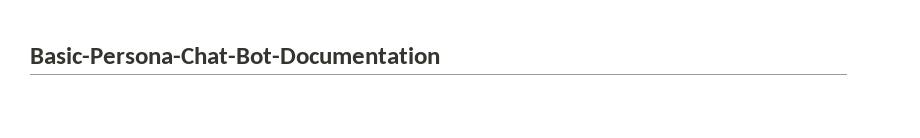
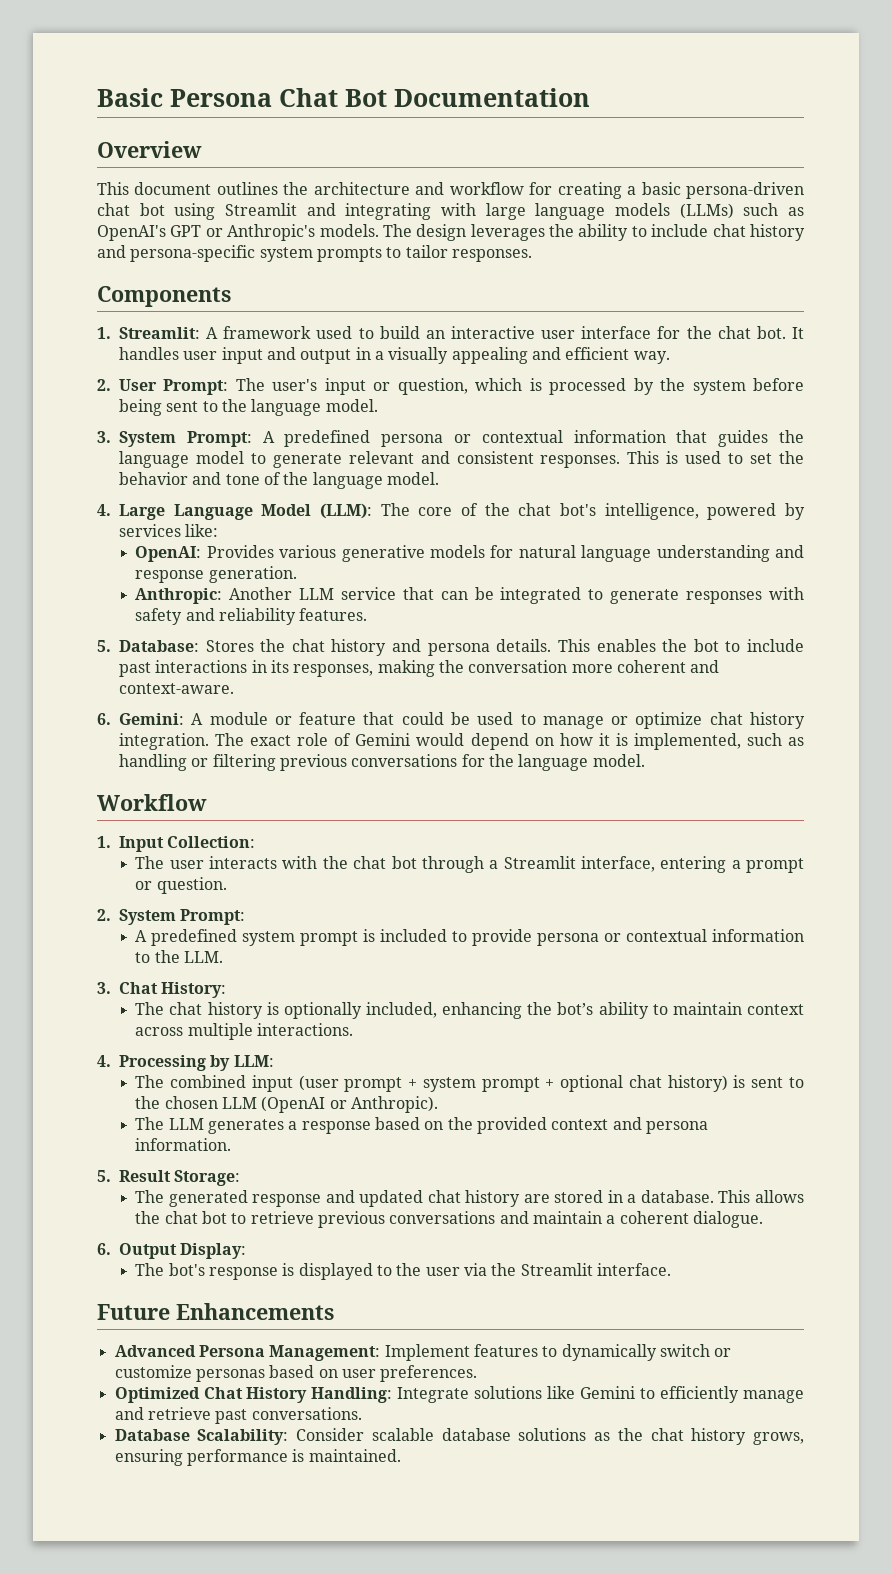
[30,47,440,64] Basic-Persona-Chat-Bot-Documentation -> [97,88,590,107] [97,141,202,158] [97,182,805,199] [97,203,804,220] [97,224,805,241] [97,245,532,262] [97,286,231,307] [97,326,804,339] [119,347,670,364] [97,378,804,395] [119,399,378,416] [97,430,804,447] [119,451,804,468] [119,472,439,489] [97,503,805,520] [119,524,219,537] [135,545,804,562] [135,566,297,583] [135,587,804,604] [135,608,368,625] [97,639,805,656] [119,660,720,677] [119,683,234,694] [97,712,806,729] [119,733,804,750] [119,754,645,771] [97,794,207,811] [97,836,256,852] [135,856,805,873] [135,877,227,894] [97,909,246,925] [135,929,805,946] [135,950,223,963] [97,982,227,998] [135,1002,804,1019] [135,1023,353,1040] [97,1055,274,1071] [135,1075,805,1092] [135,1096,438,1113] [135,1117,708,1134] [135,1138,232,1151] [97,1170,241,1186] [135,1190,804,1207] [135,1211,763,1228] [97,1243,247,1259] [135,1263,671,1280] [97,1303,334,1320] [114,1344,732,1361] [114,1365,478,1382] [114,1386,805,1403] [114,1407,362,1424] [114,1428,805,1445] [114,1449,401,1466] Basic Persona Chat Bot Documentation // Overview // This document outlines the architecture and workflow for creating a basic persona-driven chat bot using Streamlit and integrating with large language models (LLMs) such as OpenAI's GPT or Anthropic's models. The design leverages the ability to include chat history and persona-specific system prompts to tailor responses. // Components // 1. Streamlit: A framework used to build an interactive user interface for the chat bot. It handles user input and output in a visually appealing and efficient way. // 2. User Prompt: The user's input or question, which is processed by the system before being sent to the language model. // 3. System Prompt: A predefined persona or contextual information that guides the language model to generate relevant and consistent responses. This is used to set the behavior and tone of the language model. // 4. Large Language Model (LLM): The core of the chat bot's intelligence, powered by services like: // OpenAI: Provides various generative models for natural language understanding and response generation. // Anthropic: Another LLM service that can be integrated to generate responses with safety and reliability features. // 5. Database: Stores the chat history and persona details. This enables the bot to include past interactions in its responses, making the conversation more coherent and context-aware. // 6. Gemini: A module or feature that could be used to manage or optimize chat history integration. The exact role of Gemini would depend on how it is implemented, such as handling or filtering previous conversations for the language model. // Workflow // 1. Input Collection: // The user interacts with the chat bot through a Streamlit interface, entering a prompt or question. // 2. System Prompt: // A predefined system prompt is included to provide persona or contextual information to the LLM. // 3. Chat History: // The chat history is optionally included, enhancing the bot’s ability to maintain context across multiple interactions. // 4. Processing by LLM: // The combined input (user prompt + system prompt + optional chat history) is sent to the chosen LLM (OpenAI or Anthropic). // The LLM generates a response based on the provided context and persona information. // 5. Result Storage: // The generated response and updated chat history are stored in a database. This allows the chat bot to retrieve previous conversations and maintain a coherent dialogue. // 6. Output Display: // The bot's response is displayed to the user via the Streamlit interface. // Future Enhancements // Advanced Persona Management: Implement features to dynamically switch or customize personas based on user preferences. // Optimized Chat History Handling: Integrate solutions like Gemini to efficiently manage and retrieve past conversations. // Database Scalability: Consider scalable database solutions as the chat history grows, ensuring performance is maintained.

